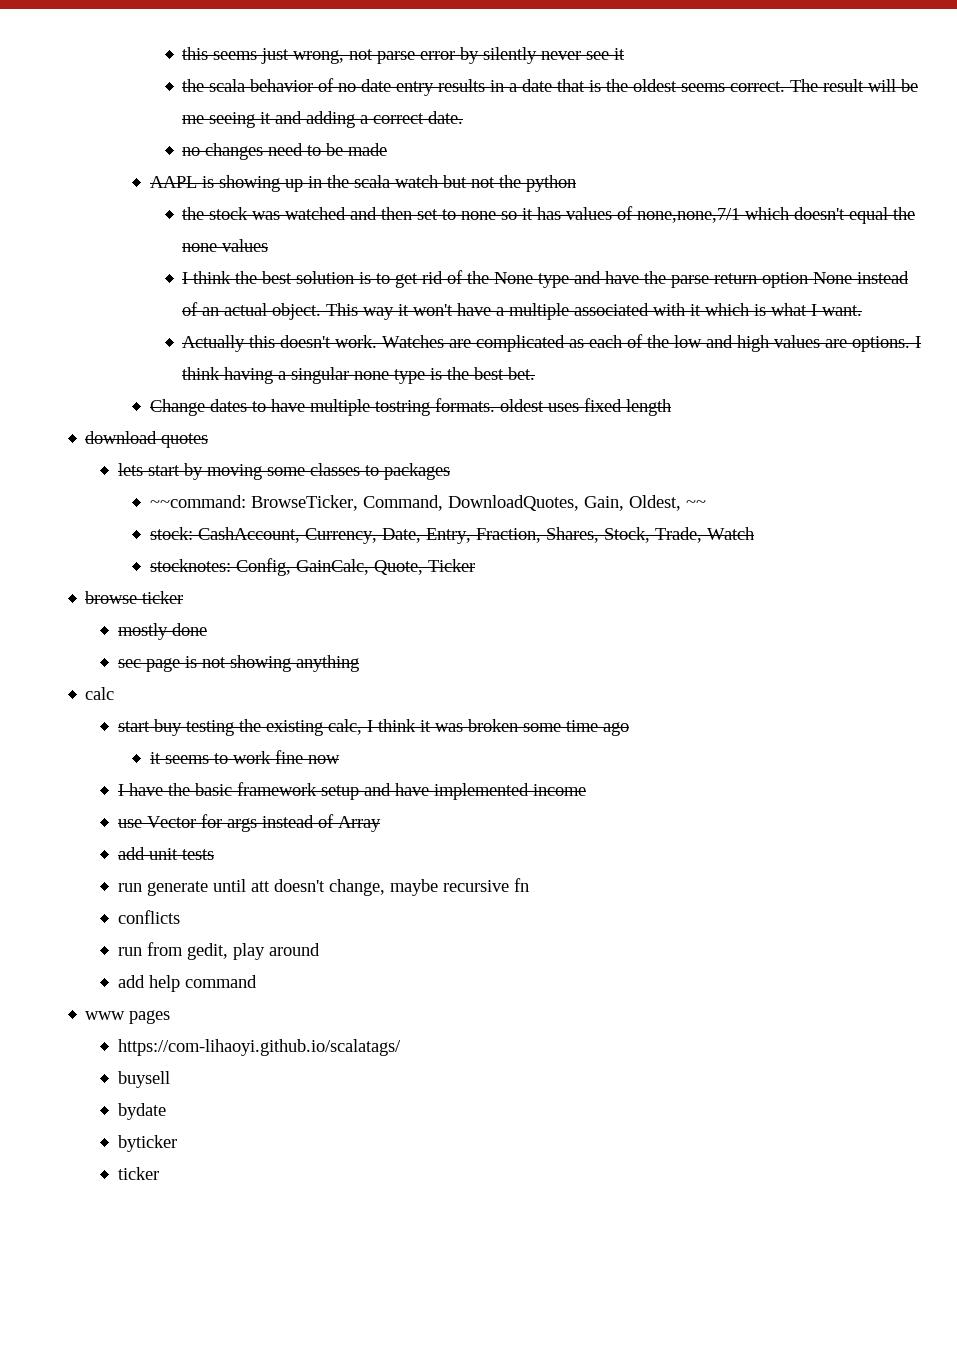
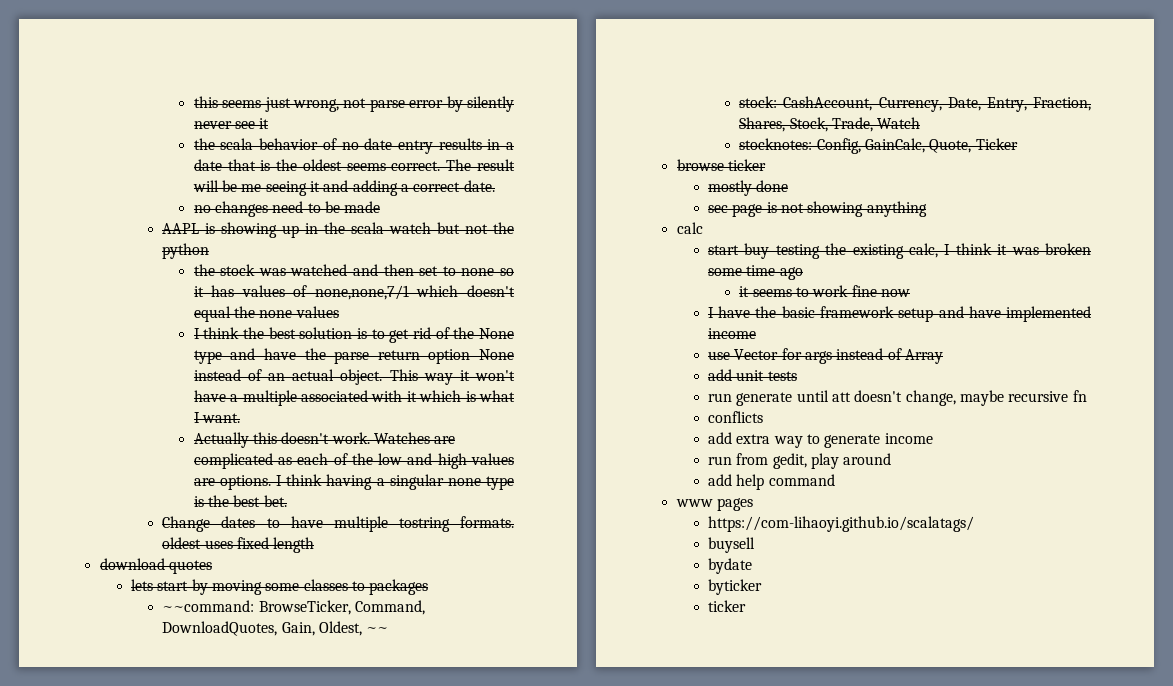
(180, 917) none -> [707,432,933,448] // add extra way to generate income

